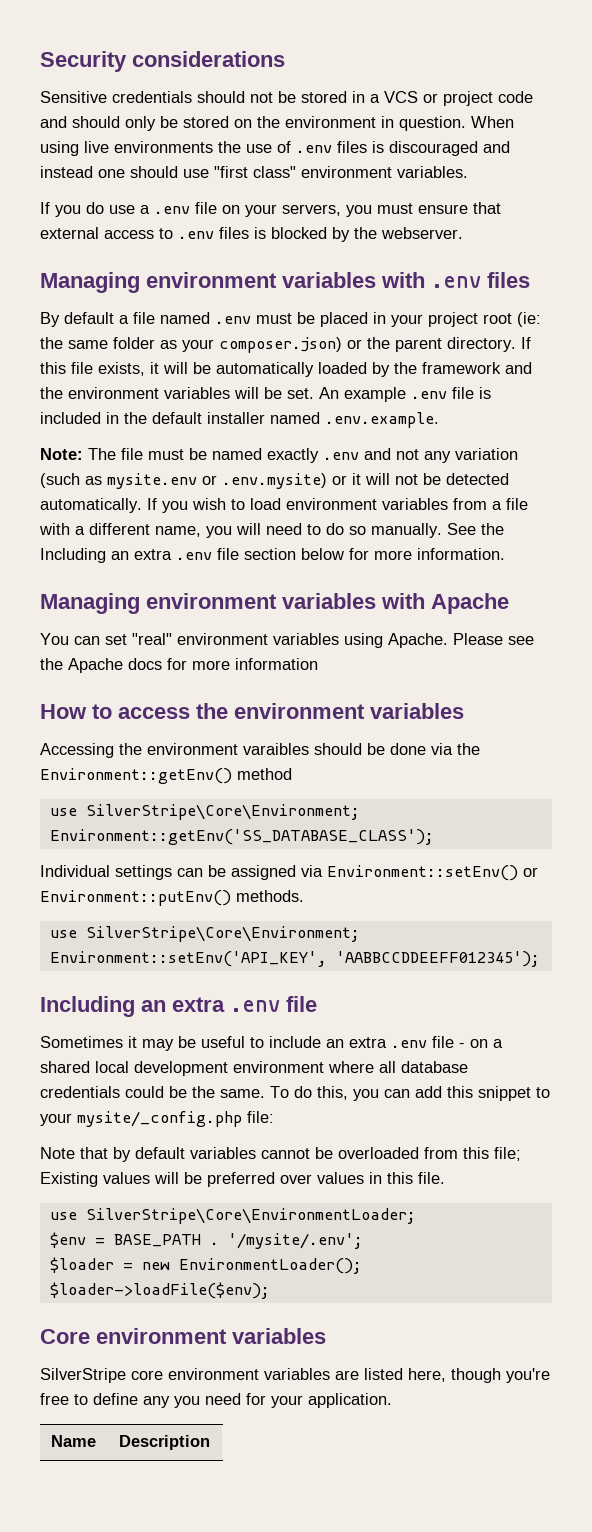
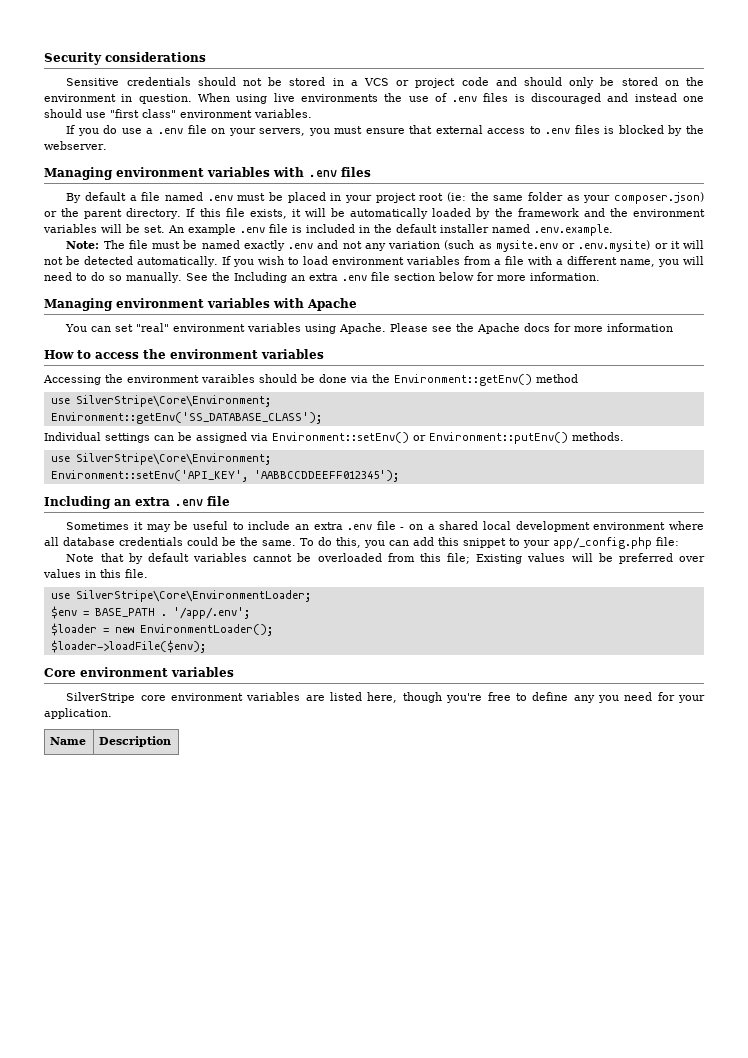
[77,1111,242,1127] mysite/_config.php -> [553,537,652,549] app/_config.php
[227,1233,363,1249] '/mysite/.env'; -> [172,607,250,619] '/app/.env';

